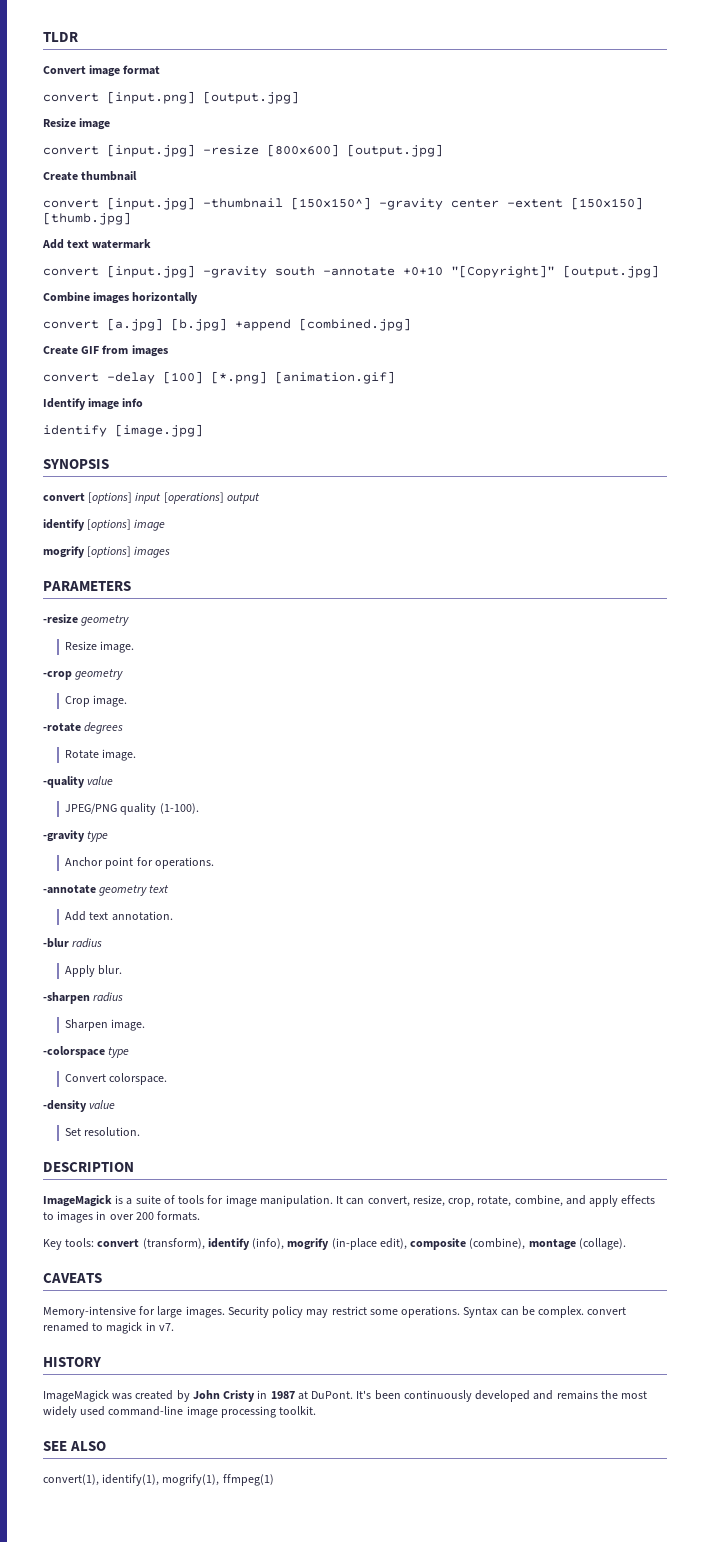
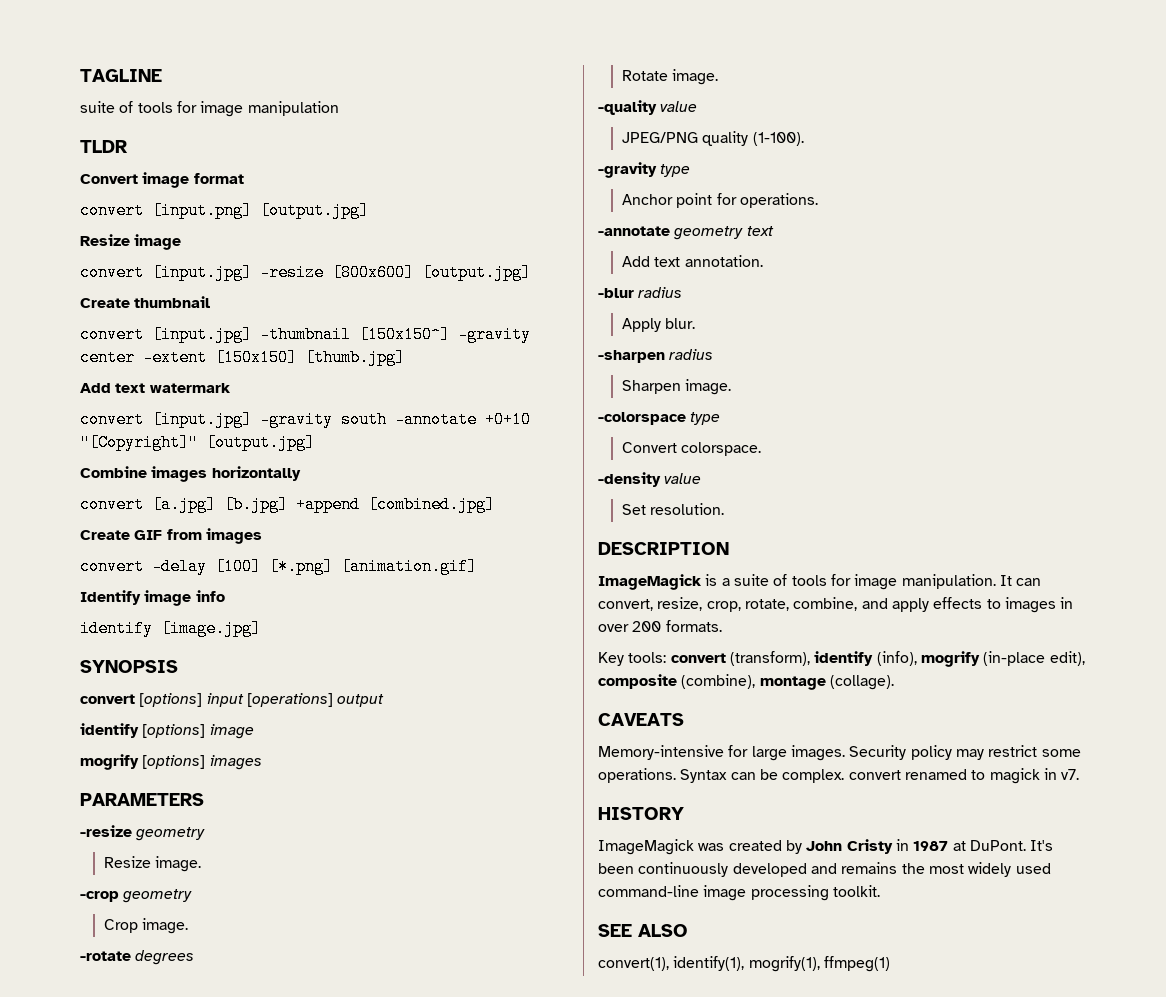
(43, 37) none -> [80,69,162,82] [80,101,339,117] TAGLINE // suite of tools for image manipulation //

